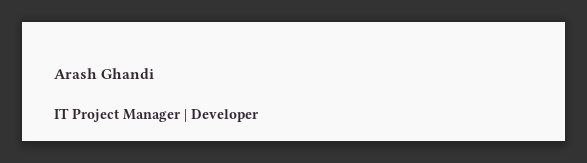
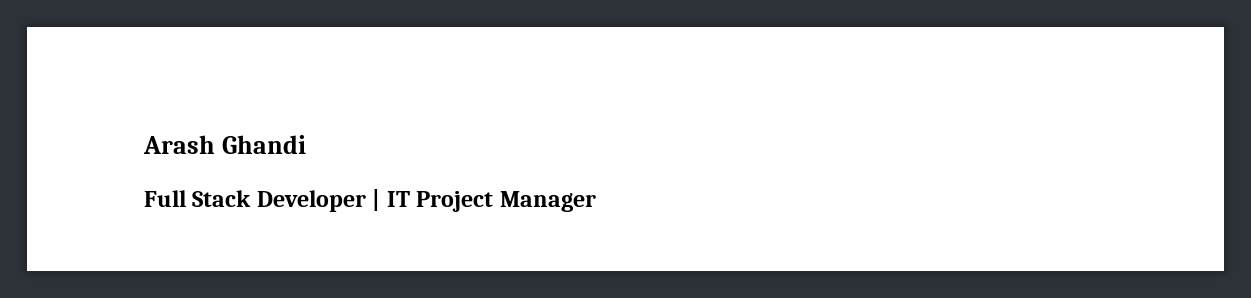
(155, 73) none -> [144,189,381,212] Full Stack Developer |
[184,109,259,122] | Developer -> (596, 201) none

